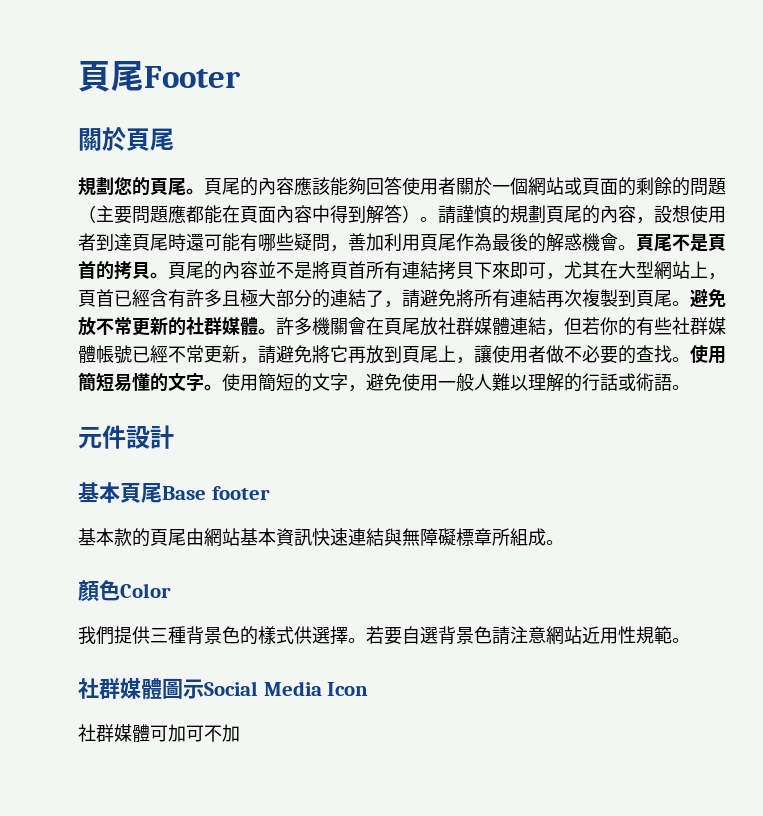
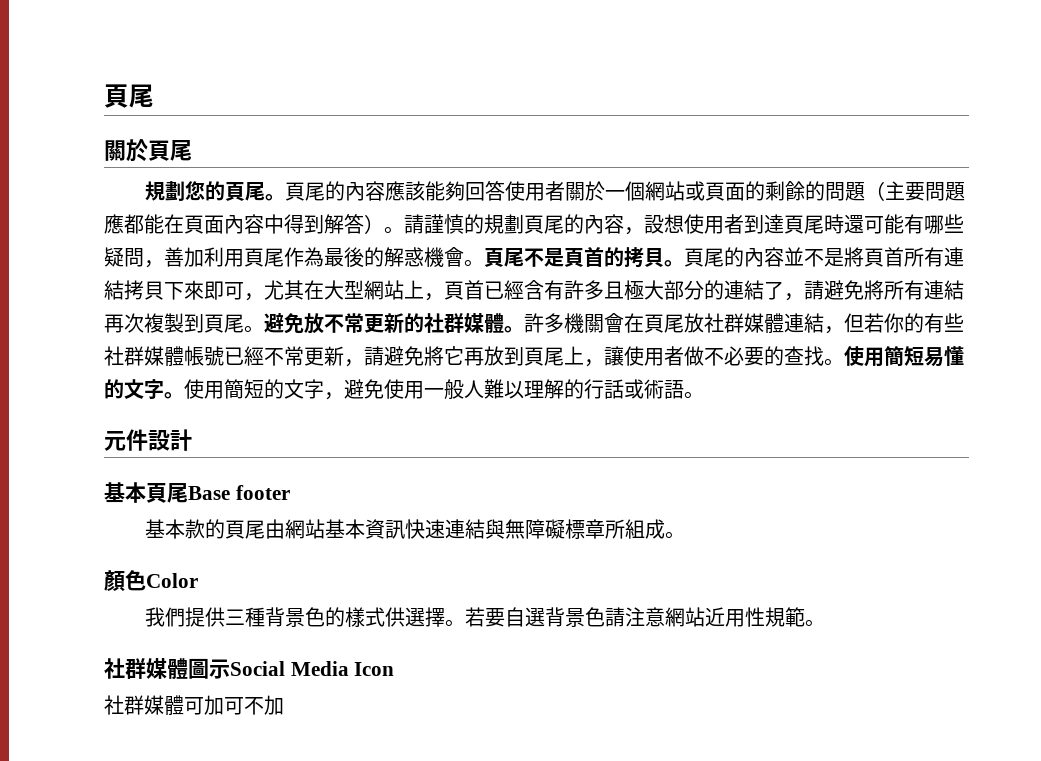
[78,61,240,92] 頁尾Footer -> [104,84,154,108] 頁尾

